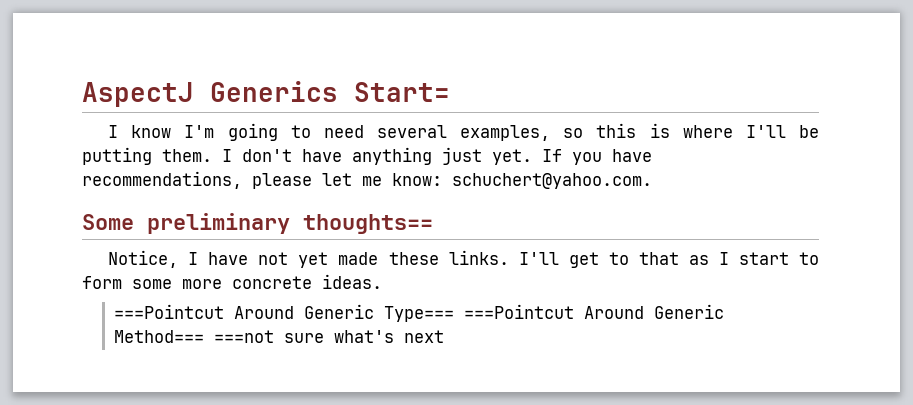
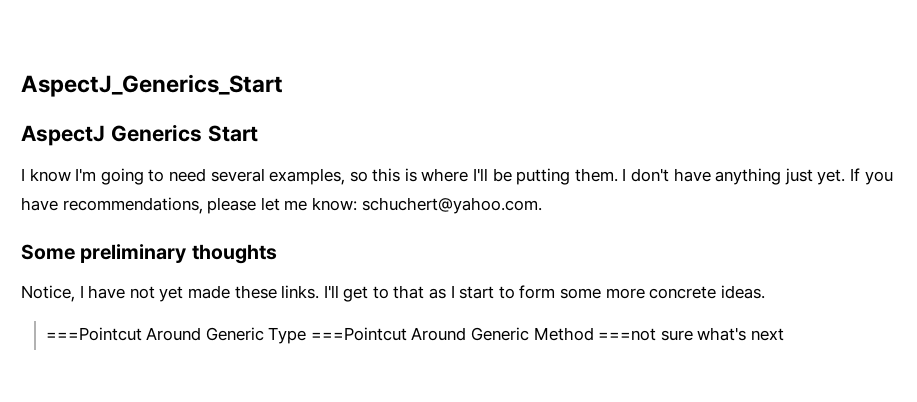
(82, 94) none -> [21,74,283,97] AspectJ_Generics_Start //
[354,82,450,102] Start= -> [207,125,258,142] Start
[303,214,433,234] thoughts== -> [191,244,277,264] thoughts
[383,304,724,322] [113,330,204,343] Type=== ===Pointcut Around Generic Method=== -> [268,327,594,344] Type ===Pointcut Around Generic Method

